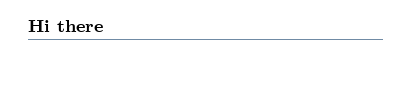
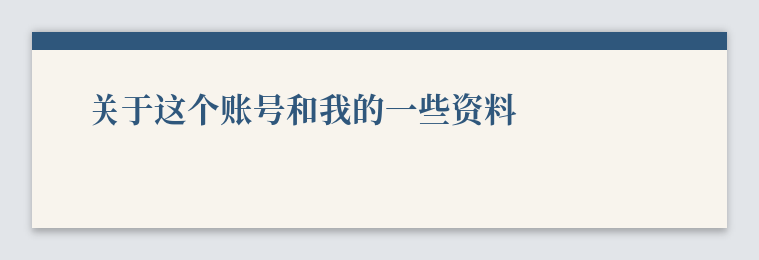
[28,20,103,32] Hi there -> [88,93,517,128] 关于这个账号和我的一些资料

